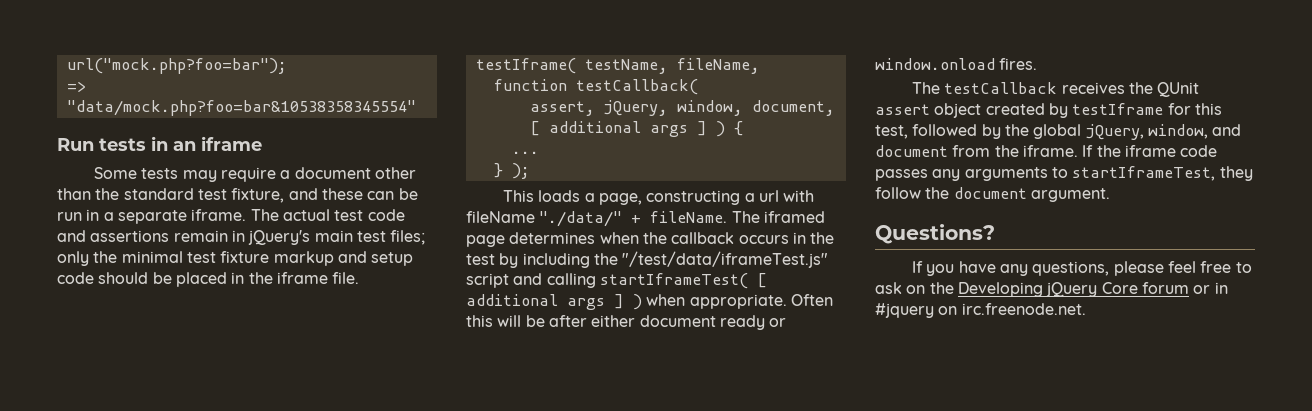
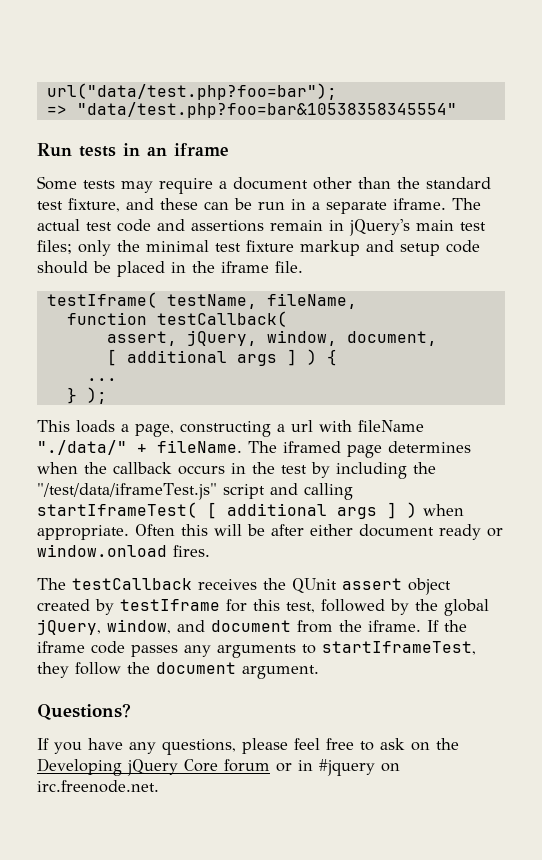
[66,58,287,74] url("mock.php?foo=bar"); -> [46,83,337,100] url("data/test.php?foo=bar");
[66,100,416,116] "data/mock.php?foo=bar&10538358345554" -> [76,102,457,118] "data/test.php?foo=bar&10538358345554"

